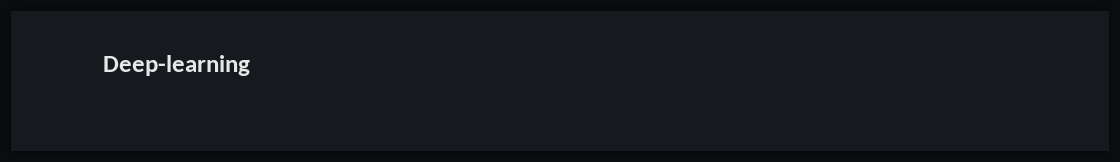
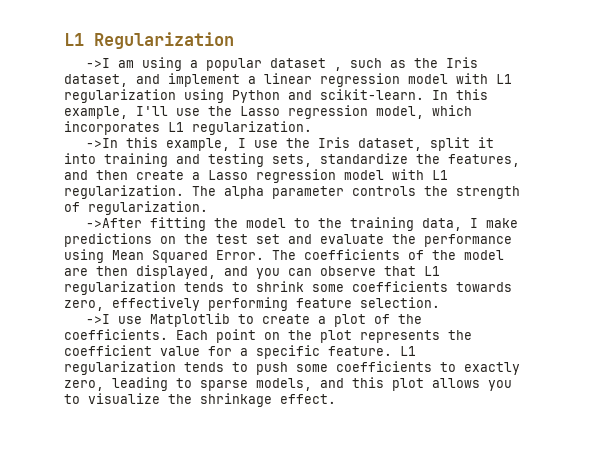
[103,55,250,76] Deep-learning -> [64,32,234,49] [85,57,478,71] [64,73,512,87] [64,89,488,103] [64,105,472,119] [64,121,312,135] [85,137,494,151] [64,153,520,167] [64,169,448,183] [64,185,520,199] [64,201,208,215] [85,217,518,231] [64,233,512,247] [64,249,504,263] [64,265,440,279] [64,281,512,295] [64,297,440,311] [85,313,422,327] [64,329,472,343] [64,345,416,359] [64,361,520,375] [64,377,512,391] [64,393,336,407] L1 Regularization // ->I am using a popular dataset , such as the Iris dataset, and implement a linear regression model with L1 regularization using Python and scikit-learn. In this example, I'll use the Lasso regression model, which incorporates L1 regularization. // ->In this example, I use the Iris dataset, split it into training and testing sets, standardize the features, and then create a Lasso regression model with L1 regularization. The alpha parameter controls the strength of regularization. // ->After fitting the model to the training data, I make predictions on the test set and evaluate the performance using Mean Squared Error. The coefficients of the model are then displayed, and you can observe that L1 regularization tends to shrink some coefficients towards zero, effectively performing feature selection. // ->I use Matplotlib to create a plot of the coefficients. Each point on the plot represents the coefficient value for a specific feature. L1 regularization tends to push some coefficients to exactly zero, leading to sparse models, and this plot allows you to visualize the shrinkage effect.

